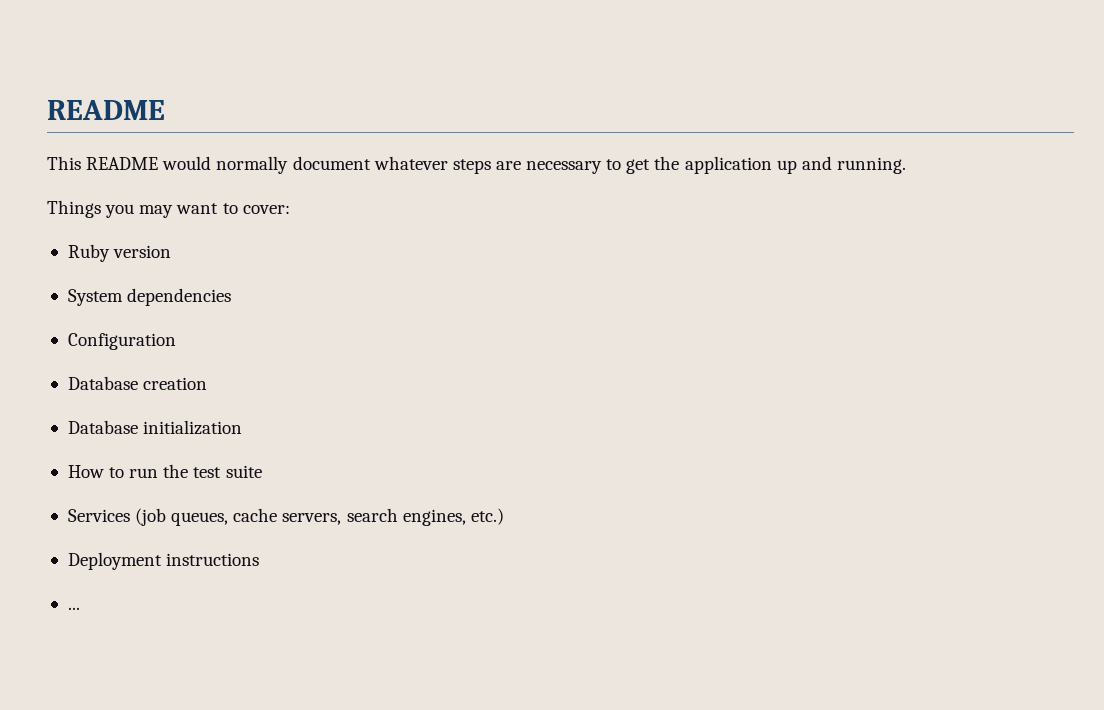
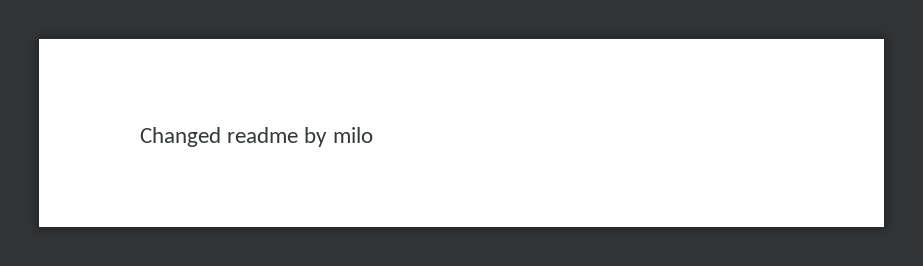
[47,100,165,120] [47,156,906,174] [47,200,290,218] [67,244,172,262] [67,288,232,306] [67,333,176,350] [67,376,208,390] [67,420,243,435] [67,464,262,478] [67,508,504,526] [67,552,260,570] [67,607,80,610] README // This README would normally document whatever steps are necessary to get the application up and running. // Things you may want to cover: // Ruby version // System dependencies // Configuration // Database creation // Database initialization // How to run the test suite // Services (job queues, cache servers, search engines, etc.) // Deployment instructions // ... -> [140,127,373,147] Changed readme by milo

